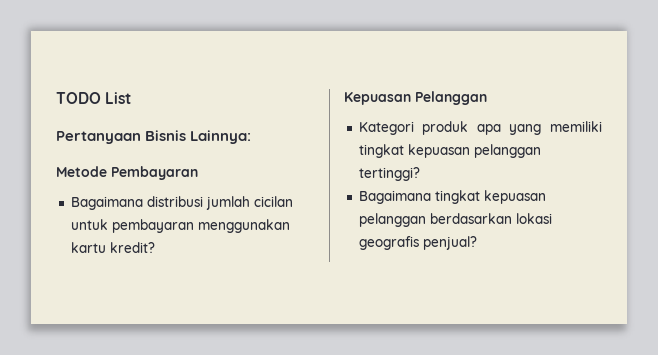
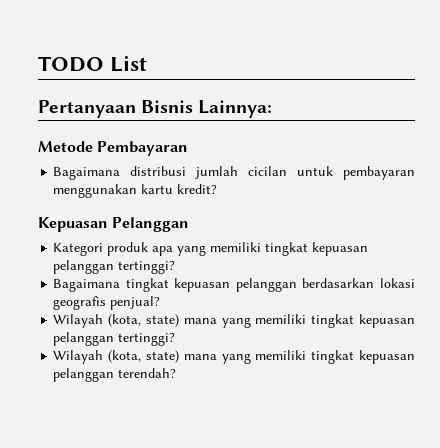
(477, 243) none -> [53,314,416,328] [53,332,176,346] [53,350,416,364] [53,368,177,382] // Wilayah (kota, state) mana yang memiliki tingkat kepuasan pelanggan tertinggi? // Wilayah (kota, state) mana yang memiliki tingkat kepuasan pelanggan terendah?

